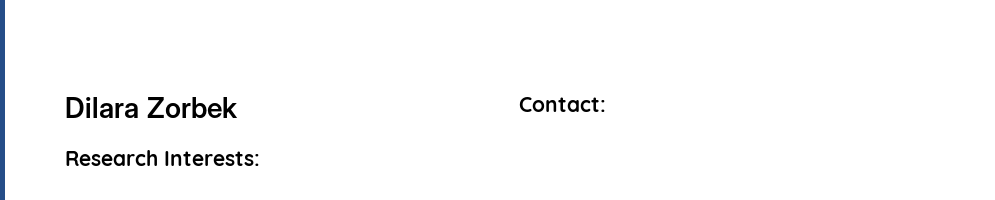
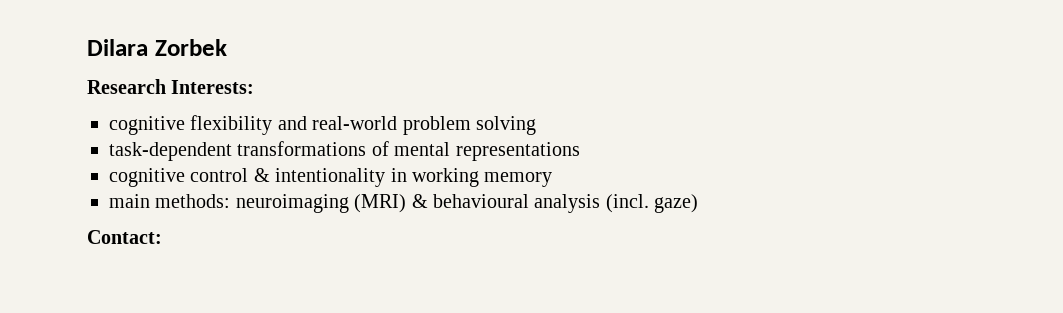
(260, 158) none -> [109,115,536,135] [109,141,580,161] [109,168,553,187] [109,194,699,213] // cognitive flexibility and real-world problem solving // task-dependent transformations of mental representations // cognitive control & intentionality in working memory // main methods: neuroimaging (MRI) & behavioural analysis (incl. gaze)

